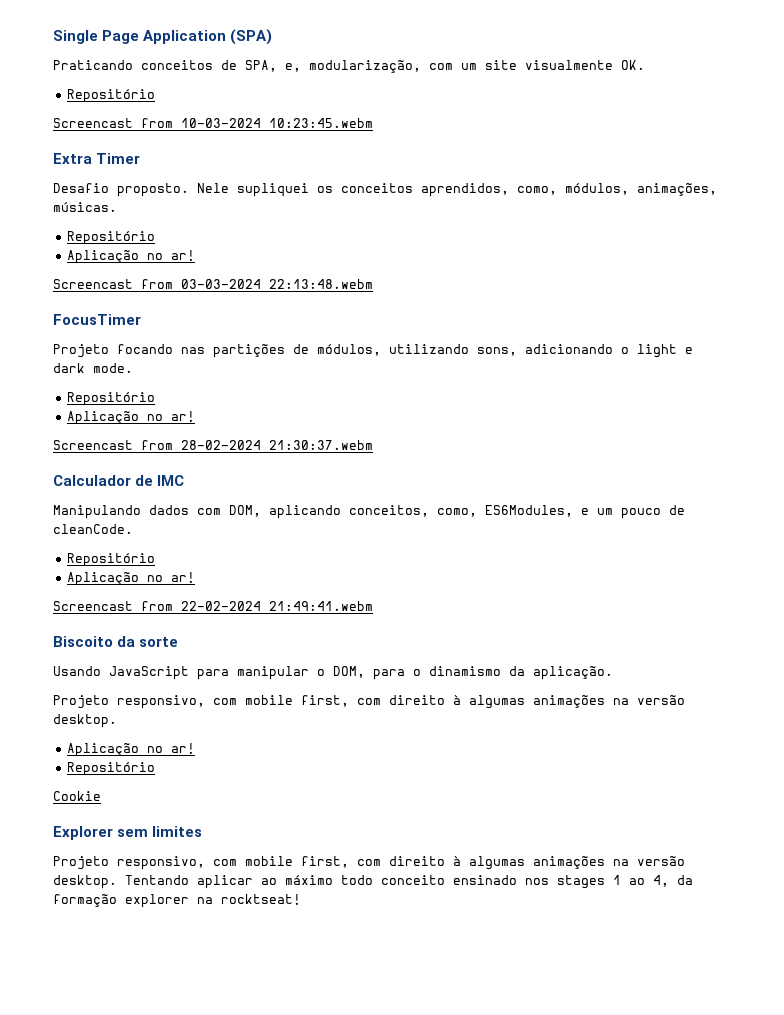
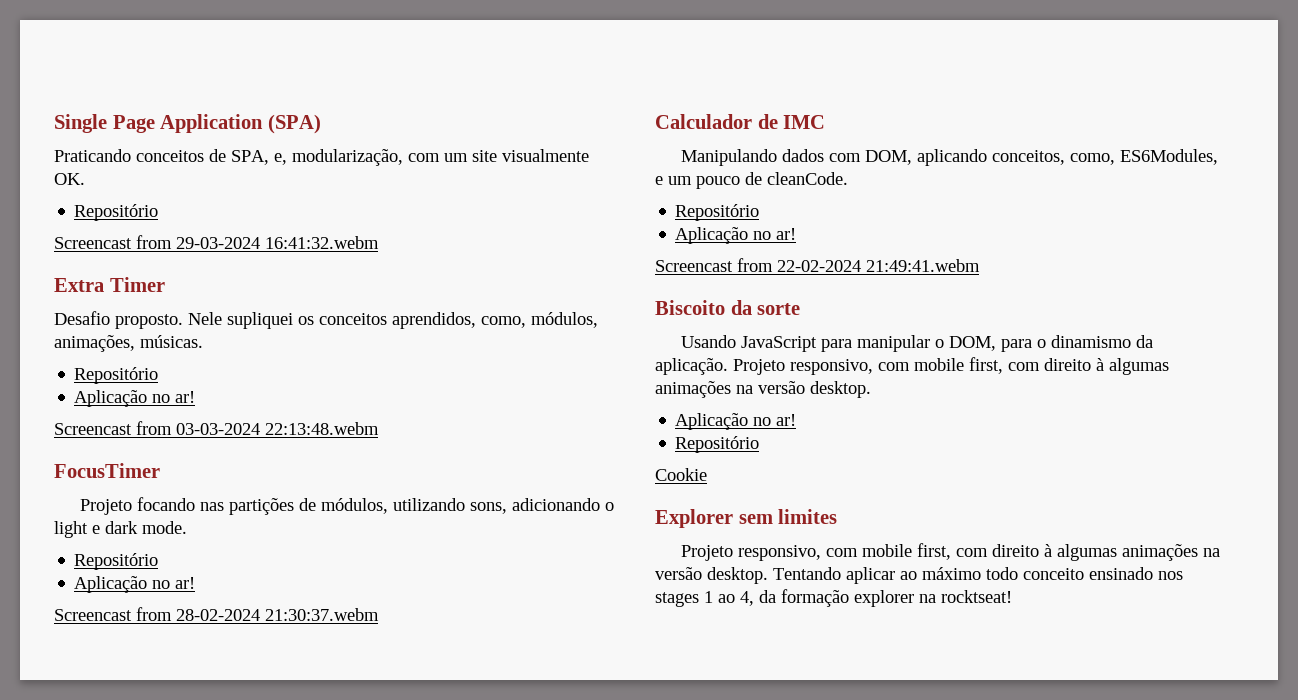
[181,118,373,128] 10-03-2024 10:23:45.webm -> [176,236,379,249] 29-03-2024 16:41:32.webm
(613, 673) // -> (728, 366) none

